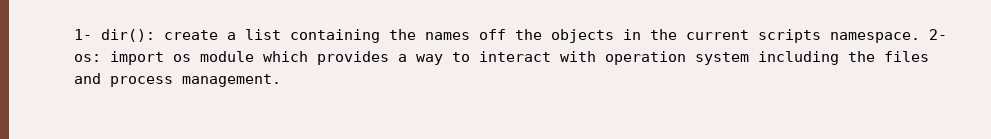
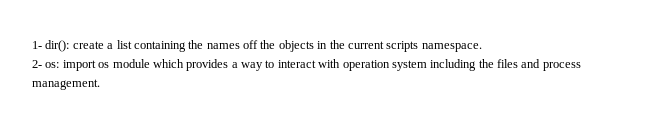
(920, 37) none -> (482, 47) //

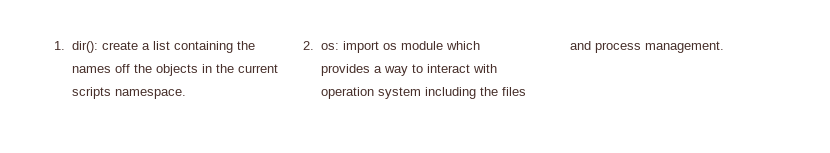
[32,41,42,49] 1- -> [54,41,65,50] 1.
[32,60,42,68] 2- -> [303,41,314,50] 2.

